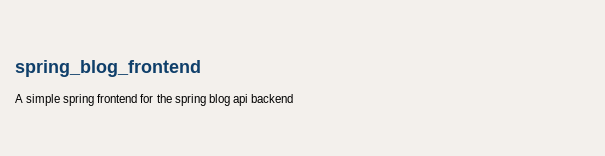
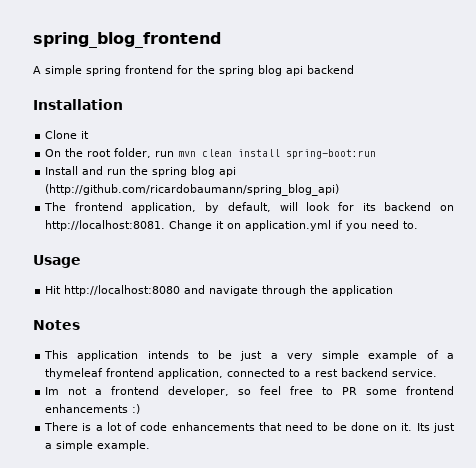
(293, 98) none -> [33,99,123,110] [45,130,90,139] [45,148,377,159] [45,166,237,177] [45,184,340,196] [44,202,454,213] [45,220,419,231] [33,255,81,268] [45,285,394,296] [33,320,80,330] [44,350,454,361] [45,368,438,379] [45,386,455,397] [45,404,141,414] [44,422,455,433] [45,440,151,451] // Installation // Clone it // On the root folder, run mvn clean install spring-boot:run // Install and run the spring blog api (http://github.com/ricardobaumann/spring_blog_api) // The frontend application, by default, will look for its backend on http://localhost:8081. Change it on application.yml if you need to. // Usage // Hit http://localhost:8080 and navigate through the application // Notes // This application intends to be just a very simple example of a thymeleaf frontend application, connected to a rest backend service. // Im not a frontend developer, so feel free to PR some frontend enhancements :) // There is a lot of code enhancements that need to be done on it. Its just a simple example.

